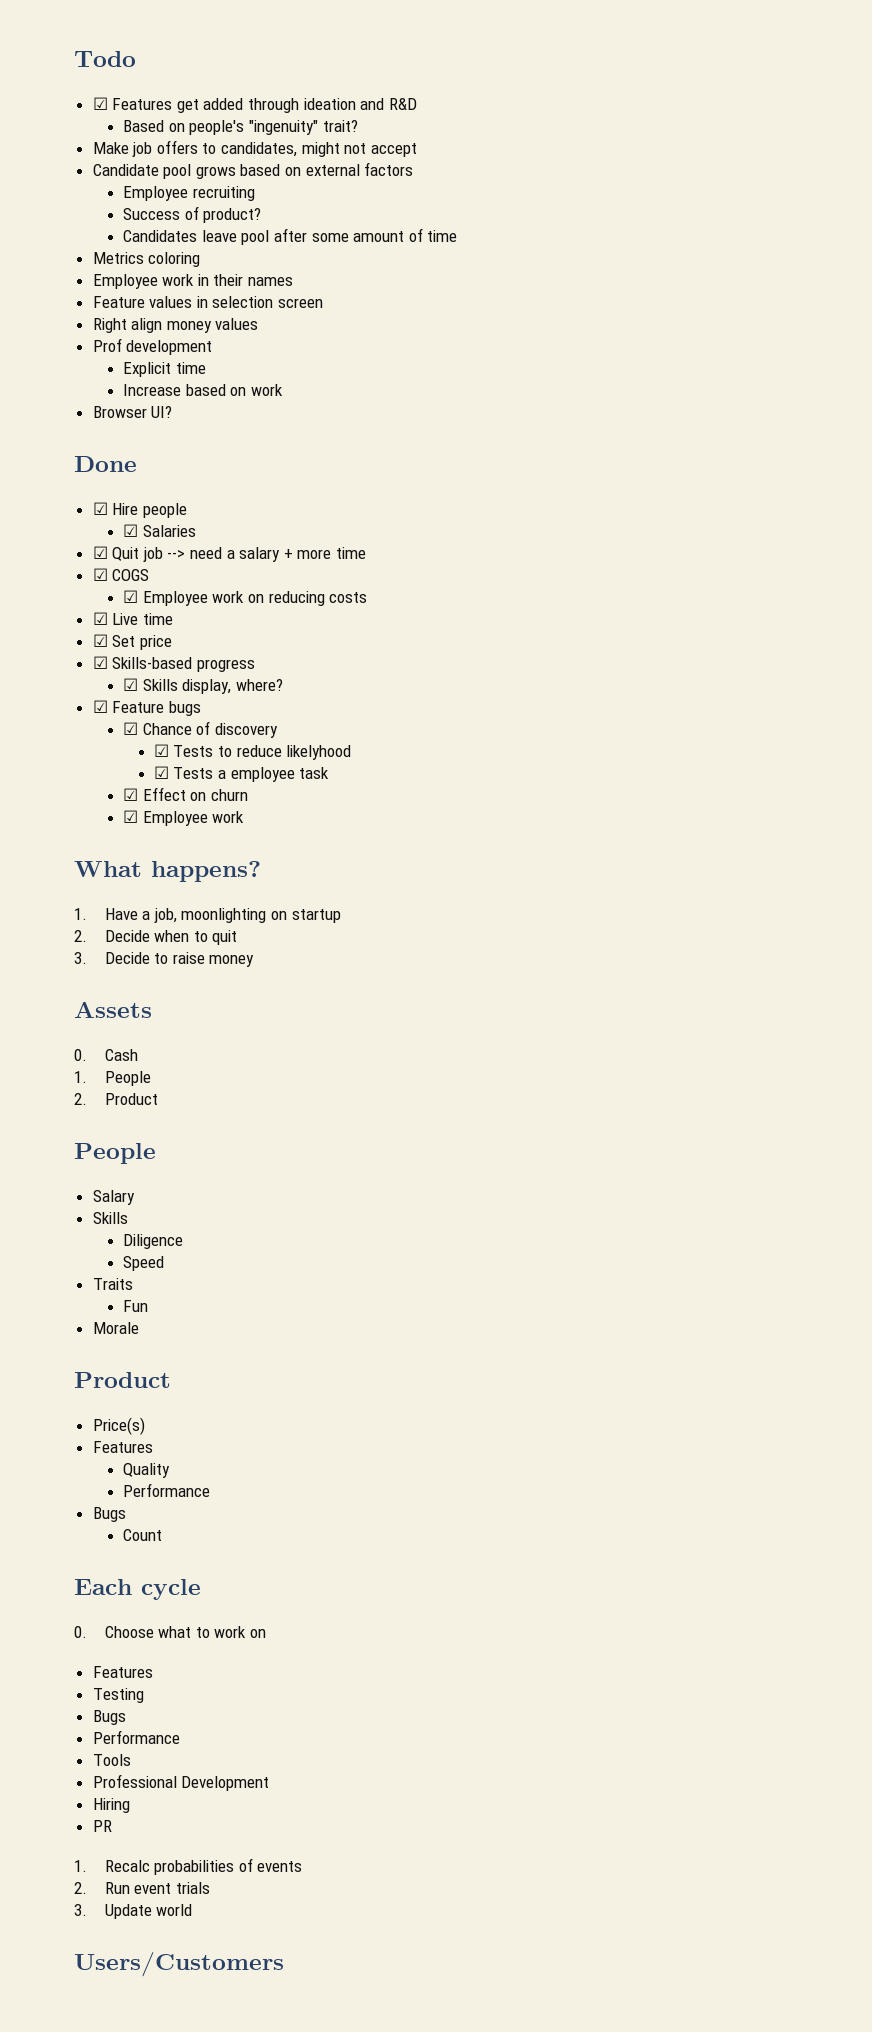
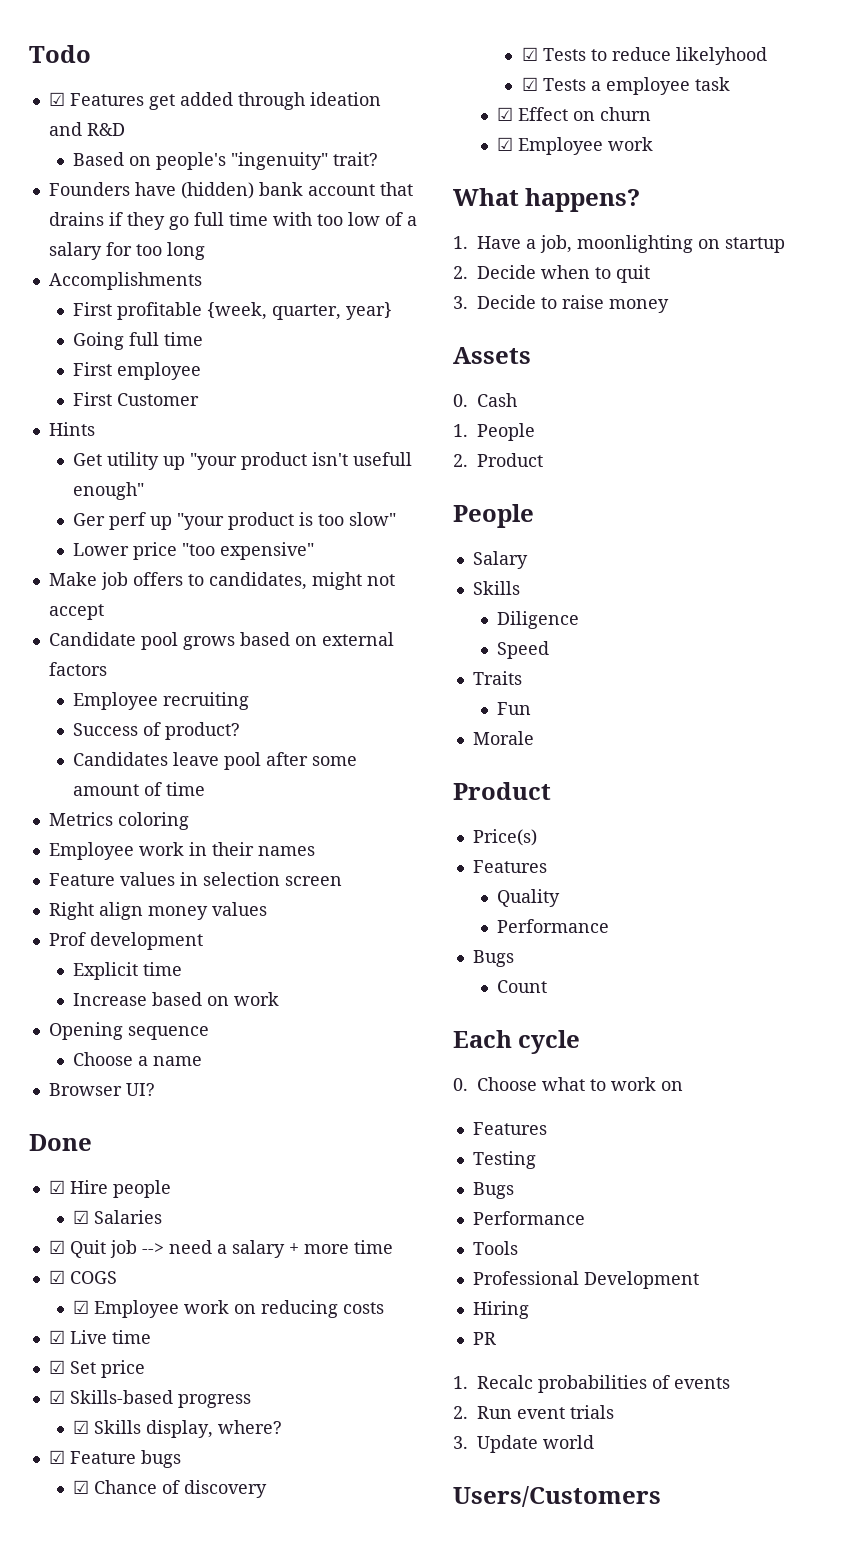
(358, 126) none -> [48,182,413,199] [48,212,417,230] [48,242,205,260] [48,272,202,290] [73,302,393,320] [73,332,204,350] [73,362,202,380] [73,392,200,406] [48,422,95,436] [73,452,413,470] [73,482,145,500] [73,512,397,530] [73,542,315,560] // Founders have (hidden) bank account that drains if they go full time with too low of a salary for too long // Accomplishments // First profitable {week, quarter, year} // Going full time // First employee // First Customer // Hints // Get utility up "your product isn't usefull enough" // Ger perf up "your product is too slow" // Lower price "too expensive"
(284, 390) none -> [48,1022,209,1040] [73,1052,203,1066] // Opening sequence // Choose a name

